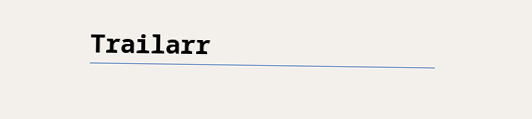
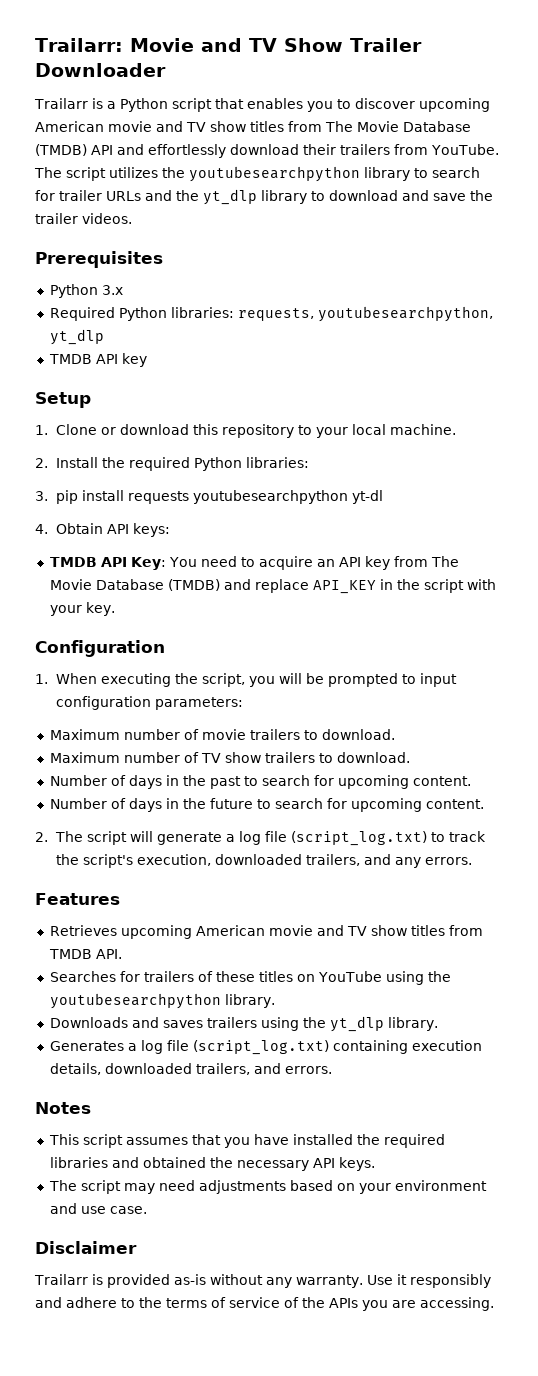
[90,33,211,55] Trailarr -> [35,38,422,52] [35,63,166,77] [34,98,490,112] [35,121,471,132] [35,144,499,158] [34,166,480,182] [35,189,493,205] [35,213,132,224] [35,251,163,268] [49,284,123,298] [49,306,493,322] [49,329,104,345] [48,353,147,367] [35,392,91,408] [35,424,456,438] [35,457,309,471] [35,490,383,504] [35,523,170,537] [49,556,459,570] [49,579,496,594] [49,602,115,616] [35,640,165,657] [35,673,457,687] [55,696,243,710] [49,729,395,740] [49,752,410,763] [49,775,471,789] [49,798,484,812] [35,831,486,846] [55,854,472,868] [35,893,120,905] [49,925,483,939] [48,949,122,959] [49,971,451,985] [49,993,275,1009] [49,1016,438,1032] [49,1040,482,1055] [49,1063,332,1075] [35,1102,91,1114] [48,1134,445,1148] [49,1157,375,1171] [48,1180,487,1194] [49,1203,147,1214] [35,1241,137,1254] [34,1274,491,1288] [35,1297,494,1311] Trailarr: Movie and TV Show Trailer Downloader // Trailarr is a Python script that enables you to discover upcoming American movie and TV show titles from The Movie Database (TMDB) API and effortlessly download their trailers from YouTube. The script utilizes the youtubesearchpython library to search for trailer URLs and the yt_dlp library to download and save the trailer videos. // Prerequisites // Python 3.x // Required Python libraries: requests, youtubesearchpython, yt_dlp // TMDB API key // Setup // 1. Clone or download this repository to your local machine. // 2. Install the required Python libraries: // 3. pip install requests youtubesearchpython yt-dl // 4. Obtain API keys: // TMDB API Key: You need to acquire an API key from The Movie Database (TMDB) and replace API_KEY in the script with your key. // Configuration // 1. When executing the script, you will be prompted to input configuration parameters: // Maximum number of movie trailers to download. // Maximum number of TV show trailers to download. // Number of days in the past to search for upcoming content. // Number of days in the future to search for upcoming content. // 2. The script will generate a log file (script_log.txt) to track the script's execution, downloaded trailers, and any errors. // Features // Retrieves upcoming American movie and TV show titles from TMDB API. // Searches for trailers of these titles on YouTube using the youtubesearchpython library. // Downloads and saves trailers using the yt_dlp library. // Generates a log file (script_log.txt) containing execution details, downloaded trailers, and errors. // Notes // This script assumes that you have installed the required libraries and obtained the necessary API keys. // The script may need adjustments based on your environment and use case. // Disclaimer // Trailarr is provided as-is without any warranty. Use it responsibly and adhere to the terms of service of the APIs you are accessing.

